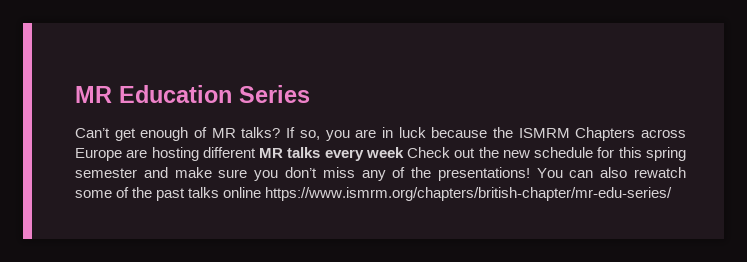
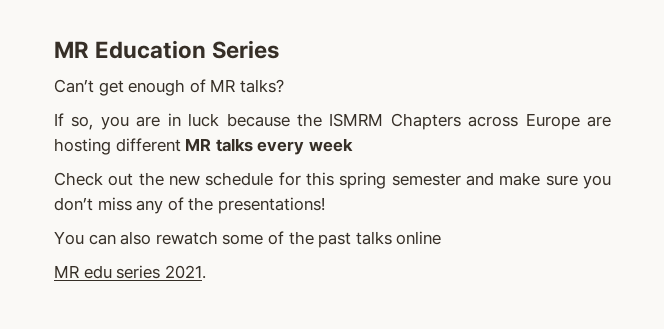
(281, 132) none -> (284, 86) //
(404, 152) none -> (353, 145) //
(530, 174) none -> (325, 205) //
[265,187,673,201] https://www.ismrm.org/chapters/british-chapter/mr-edu-series/ -> [54,265,206,279] // MR edu series 2021.

